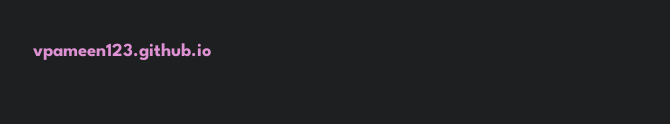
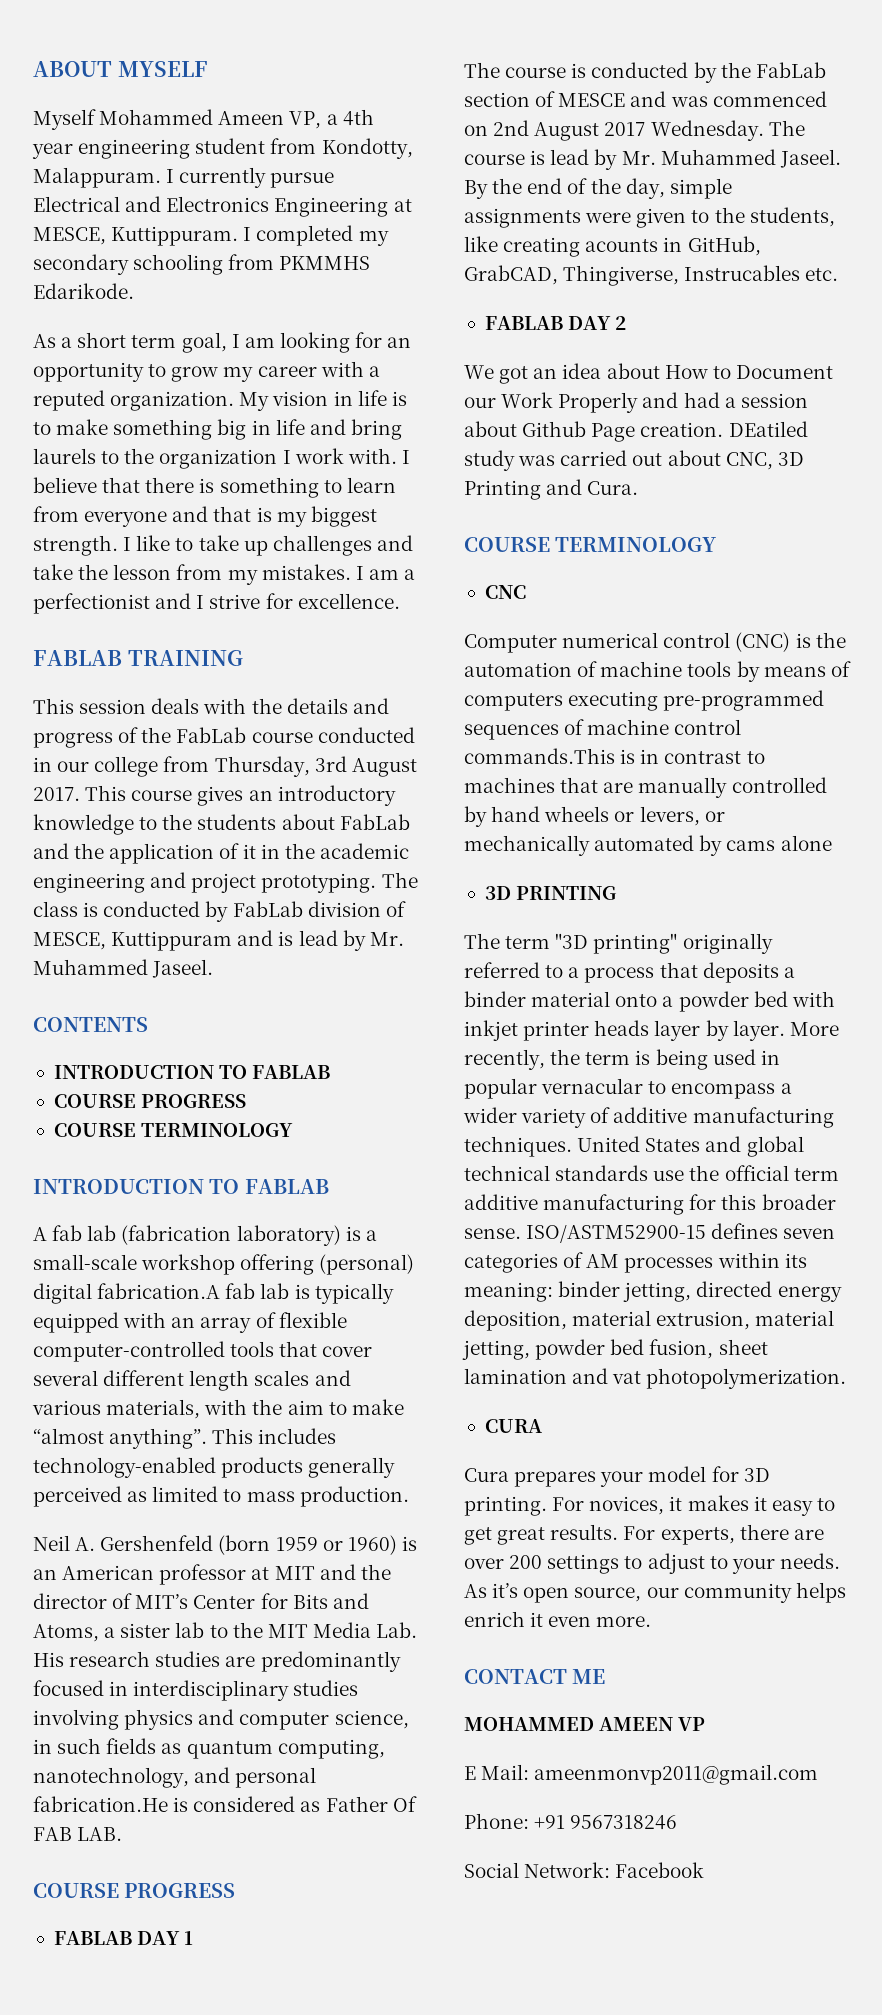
[33,43,212,61] vpameen123.github.io -> [33,61,208,77] [33,109,374,130] [32,138,413,159] [33,167,335,188] [33,196,412,217] [33,225,389,246] [33,254,371,275] [33,283,134,299] [33,332,412,353] [33,361,380,382] [33,390,407,411] [33,419,402,440] [33,448,410,469] [33,477,396,498] [33,506,377,527] [33,535,413,556] [33,564,416,585] [33,593,400,614] [33,650,243,666] [33,698,389,714] [33,727,415,748] [33,756,417,777] [33,785,396,806] [33,814,410,835] [33,843,409,864] [33,872,418,893] [33,901,406,922] [33,930,404,951] [33,959,214,978] [33,1017,148,1032] [53,1065,331,1079] [53,1094,247,1108] [53,1123,294,1137] [33,1179,329,1194] [33,1225,377,1246] [33,1254,415,1275] [33,1283,394,1304] [33,1312,347,1333] [33,1341,373,1362] [33,1370,351,1391] [32,1399,404,1419] [33,1428,337,1449] [33,1457,396,1478] [33,1486,409,1507] [33,1535,417,1555] [33,1564,391,1585] [33,1593,369,1609] [33,1622,418,1642] [33,1651,401,1672] [33,1680,359,1701] [33,1709,409,1730] [33,1738,385,1759] [33,1767,317,1788] [33,1796,417,1812] [33,1827,123,1841] [33,1883,236,1898] [53,1931,194,1945] [464,62,826,83] [464,91,827,107] [464,120,805,141] [464,149,841,170] [464,178,732,199] [464,207,835,228] [464,236,761,257] [464,265,839,286] [484,316,627,330] [464,363,833,384] [464,392,808,413] [464,421,808,442] [464,450,804,471] [464,479,639,500] [464,537,717,552] [484,585,526,599] [464,632,846,653] [464,661,851,682] [464,690,825,711] [464,719,742,740] [464,748,765,764] [464,777,827,798] [464,806,725,827] [464,835,832,856] [484,886,618,900] [464,933,773,954] [464,962,795,983] [464,991,835,1012] [464,1020,839,1041] [464,1049,780,1070] [464,1078,792,1099] [463,1107,834,1128] [464,1136,804,1157] [464,1165,839,1181] [464,1194,836,1215] [464,1223,836,1243] [464,1252,807,1273] [464,1281,842,1302] [464,1310,835,1331] [462,1339,768,1360] [464,1368,847,1389] [484,1419,542,1433] [464,1466,770,1487] [464,1495,835,1516] [464,1524,824,1545] [464,1553,840,1574] [464,1582,846,1603] [464,1611,652,1627] [464,1669,606,1684] [464,1717,706,1731] [464,1764,819,1785] [464,1813,678,1830] [464,1862,705,1878] ABOUT MYSELF // Myself Mohammed Ameen VP, a 4th year engineering student from Kondotty, Malappuram. I currently pursue Electrical and Electronics Engineering at MESCE, Kuttippuram. I completed my secondary schooling from PKMMHS Edarikode. // As a short term goal, I am looking for an opportunity to grow my career with a reputed organization. My vision in life is to make something big in life and bring laurels to the organization I work with. I believe that there is something to learn from everyone and that is my biggest strength. I like to take up challenges and take the lesson from my mistakes. I am a perfectionist and I strive for excellence. // FABLAB TRAINING // This session deals with the details and progress of the FabLab course conducted in our college from Thursday, 3rd August 2017. This course gives an introductory knowledge to the students about FabLab and the application of it in the academic engineering and project prototyping. The class is conducted by FabLab division of MESCE, Kuttippuram and is lead by Mr. Muhammed Jaseel. // CONTENTS // INTRODUCTION TO FABLAB // COURSE PROGRESS // COURSE TERMINOLOGY // INTRODUCTION TO FABLAB // A fab lab (fabrication laboratory) is a small-scale workshop offering (personal) digital fabrication.A fab lab is typically equipped with an array of flexible computer-controlled tools that cover several different length scales and various materials, with the aim to make “almost anything”. This includes technology-enabled products generally perceived as limited to mass production. // Neil A. Gershenfeld (born 1959 or 1960) is an American professor at MIT and the director of MIT’s Center for Bits and Atoms, a sister lab to the MIT Media Lab. His research studies are predominantly focused in interdisciplinary studies involving physics and computer science, in such fields as quantum computing, nanotechnology, and personal fabrication.He is considered as Father Of FAB LAB. // COURSE PROGRESS // FABLAB DAY 1 // The course is conducted by the FabLab section of MESCE and was commenced on 2nd August 2017 Wednesday. The course is lead by Mr. Muhammed Jaseel. By the end of the day, simple assignments were given to the students, like creating acounts in GitHub, GrabCAD, Thingiverse, Instrucables etc. // FABLAB DAY 2 // We got an idea about How to Document our Work Properly and had a session about Github Page creation. DEatiled study was carried out about CNC, 3D Printing and Cura. // COURSE TERMINOLOGY // CNC // Computer numerical control (CNC) is the automation of machine tools by means of computers executing pre-programmed sequences of machine control commands.This is in contrast to machines that are manually controlled by hand wheels or levers, or mechanically automated by cams alone // 3D PRINTING // The term "3D printing" originally referred to a process that deposits a binder material onto a powder bed with inkjet printer heads layer by layer. More recently, the term is being used in popular vernacular to encompass a wider variety of additive manufacturing techniques. United States and global technical standards use the official term additive manufacturing for this broader sense. ISO/ASTM52900-15 defines seven categories of AM processes within its meaning: binder jetting, directed energy deposition, material extrusion, material jetting, powder bed fusion, sheet lamination and vat photopolymerization. // CURA // Cura prepares your model for 3D printing. For novices, it makes it easy to get great results. For experts, there are over 200 settings to adjust to your needs. As it’s open source, our community helps enrich it even more. // CONTACT ME // MOHAMMED AMEEN VP // E Mail: ameenmonvp2011@gmail.com // Phone: +91 9567318246 // Social Network: Facebook

